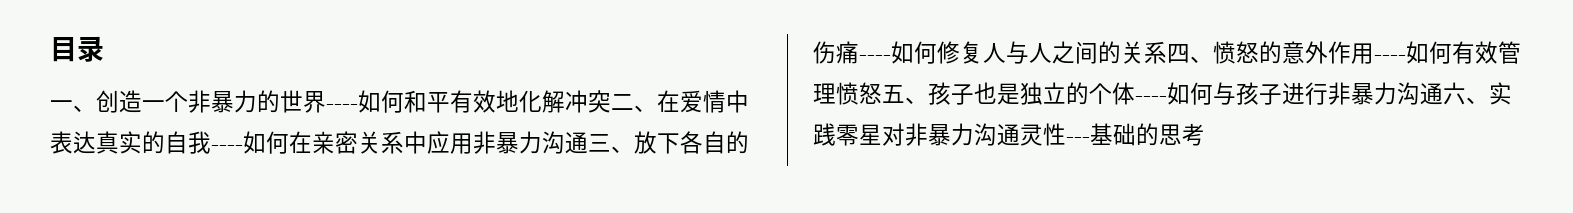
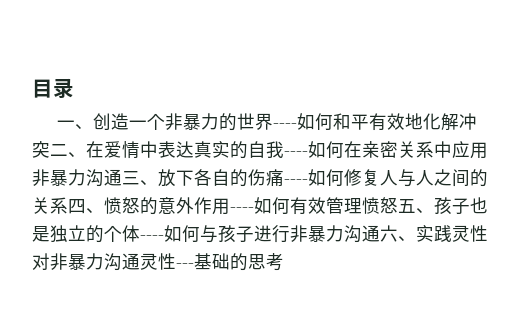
[836,124,882,146] 零星 -> [452,225,488,242] 灵性

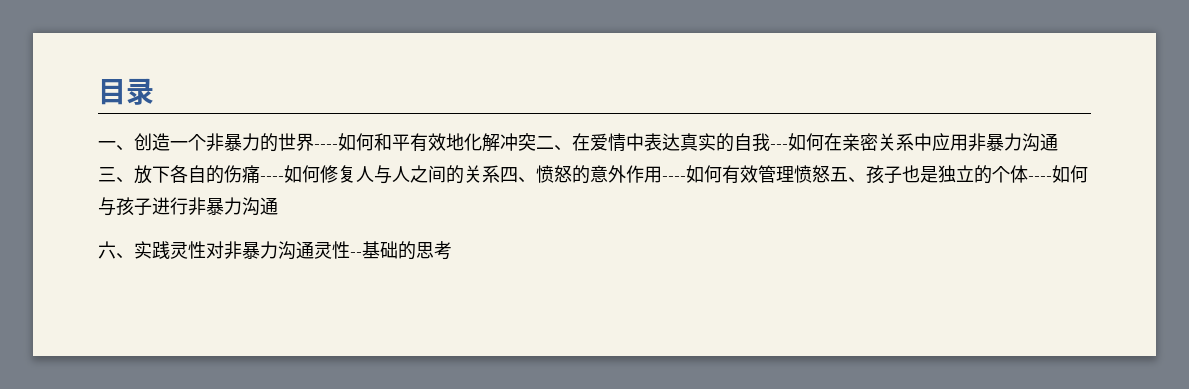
[284,151,308,156] ---- -> [770,144,788,149] ---
(380, 233) none -> (278, 206) //
[176,263,194,268] --- -> [350,252,362,257] --

